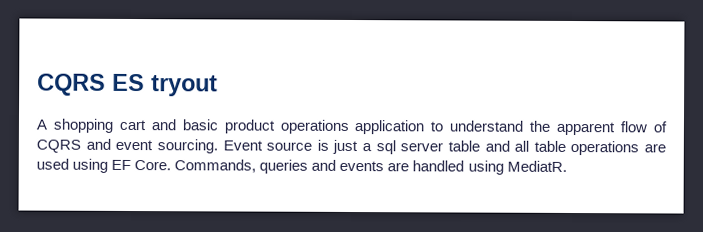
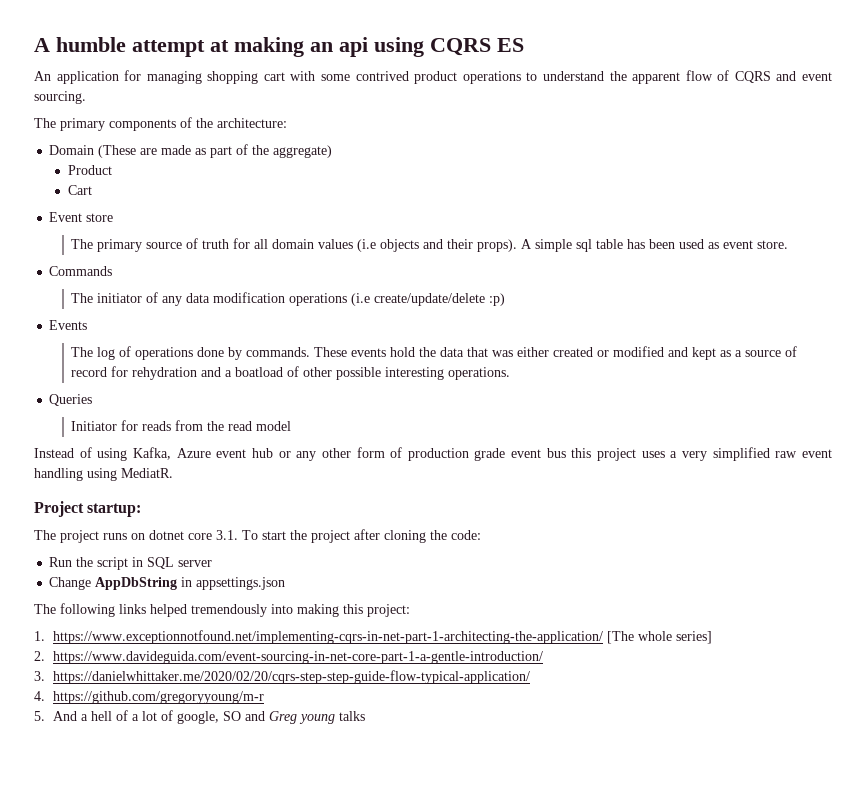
[37,73,218,97] [36,118,218,133] CQRS ES tryout // A shopping cart and basic -> [34,37,524,57] [34,70,409,84] A humble attempt at making an api using CQRS ES // An application for managing shopping cart with some contrived
[354,120,425,135] application -> (521, 77) none
[222,139,666,156] [36,158,567,175] Event source is just a sql server table and all table operations are used using EF Core. Commands, queries and events are handled using MediatR. -> [34,117,287,131] [49,144,333,158] [68,165,113,175] [68,185,93,195] [49,212,114,222] [71,238,789,252] [49,266,113,276] [71,292,506,306] [49,320,88,330] [71,346,798,360] [71,366,511,380] [49,394,93,406] [71,420,292,431] [34,447,833,461] [34,468,173,481] [34,501,142,517] [34,529,481,543] [49,557,213,570] [49,577,286,590] [34,603,410,617] [34,630,712,644] [34,651,543,664] [34,670,530,684] [34,691,264,704] [34,710,365,724] // The primary components of the architecture: // Domain (These are made as part of the aggregate) // Product // Cart // Event store // The primary source of truth for all domain values (i.e objects and their props). A simple sql table has been used as event store. // Commands // The initiator of any data modification operations (i.e create/update/delete :p) // Events // The log of operations done by commands. These events hold the data that was either created or modified and kept as a source of record for rehydration and a boatload of other possible interesting operations. // Queries // Initiator for reads from the read model // Instead of using Kafka, Azure event hub or any other form of production grade event bus this project uses a very simplified raw event handling using MediatR. // Project startup: // The project runs on dotnet core 3.1. To start the project after cloning the code: // Run the script in SQL server // Change AppDbString in appsettings.json // The following links helped tremendously into making this project: // 1. https://www.exceptionnotfound.net/implementing-cqrs-in-net-part-1-architecting-the-application/ [The whole series] // 2. https://www.davideguida.com/event-sourcing-in-net-core-part-1-a-gentle-introduction/ // 3. https://danielwhittaker.me/2020/02/20/cqrs-step-step-guide-flow-typical-application/ // 4. https://github.com/gregoryyoung/m-r // 5. And a hell of a lot of google, SO and Greg young talks

